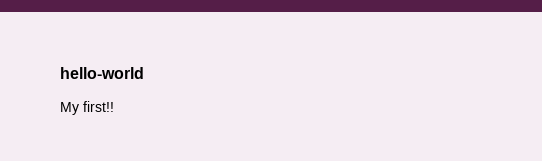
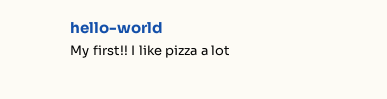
(114, 106) none -> [131,45,231,58] I like pizza a lot

